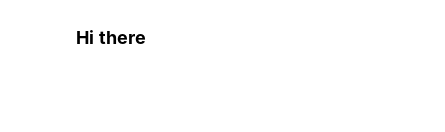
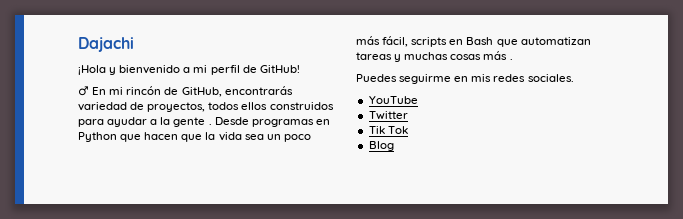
[76,30,146,44] Hi there -> [78,37,134,52] [78,65,300,75] [78,86,293,97] [78,102,334,112] [78,117,330,127] [78,132,311,142] [356,36,591,47] [356,51,513,62] [356,74,574,84] [368,96,418,104] [368,111,408,120] [368,126,408,134] [368,141,394,151] Dajachi // ¡Hola y bienvenido a mi perfil de GitHub! // ♂ En mi rincón de GitHub, encontrarás variedad de proyectos, todos ellos construidos para ayudar a la gente . Desde programas en Python que hacen que la vida sea un poco más fácil, scripts en Bash que automatizan tareas y muchas cosas más . // Puedes seguirme en mis redes sociales. // YouTube // Twitter // Tik Tok // Blog

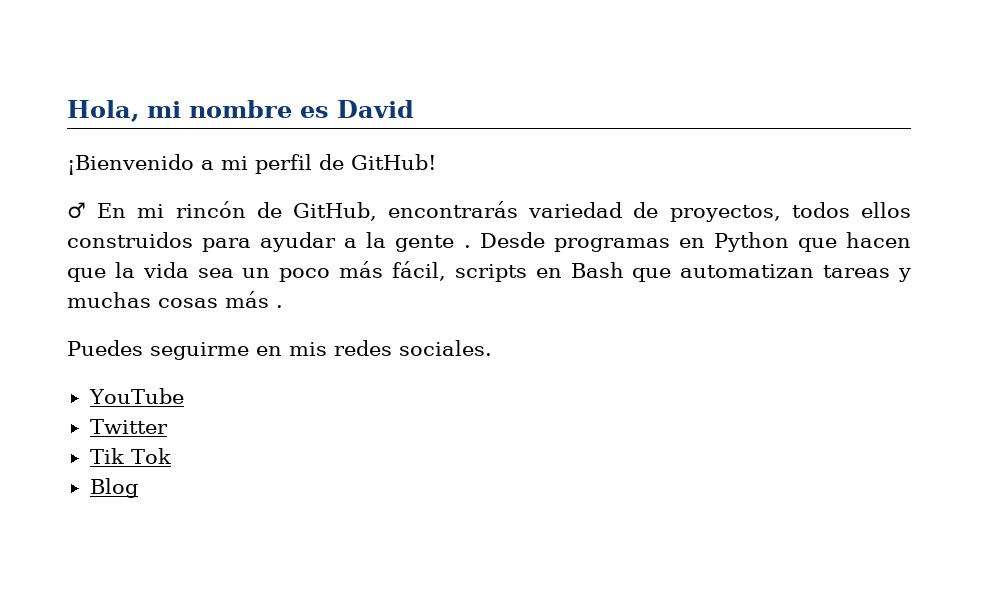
[78,37,134,52] [78,65,181,75] Dajachi // ¡Hola y bienvenido -> [67,100,414,122] [67,154,194,175] Hola, mi nombre es David // ¡Bienvenido

